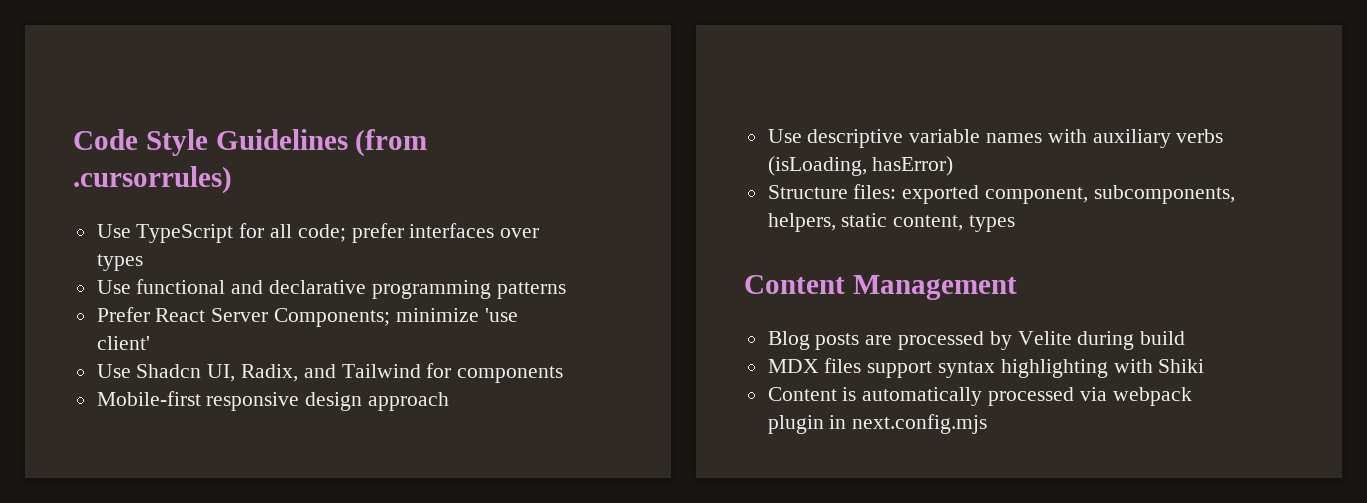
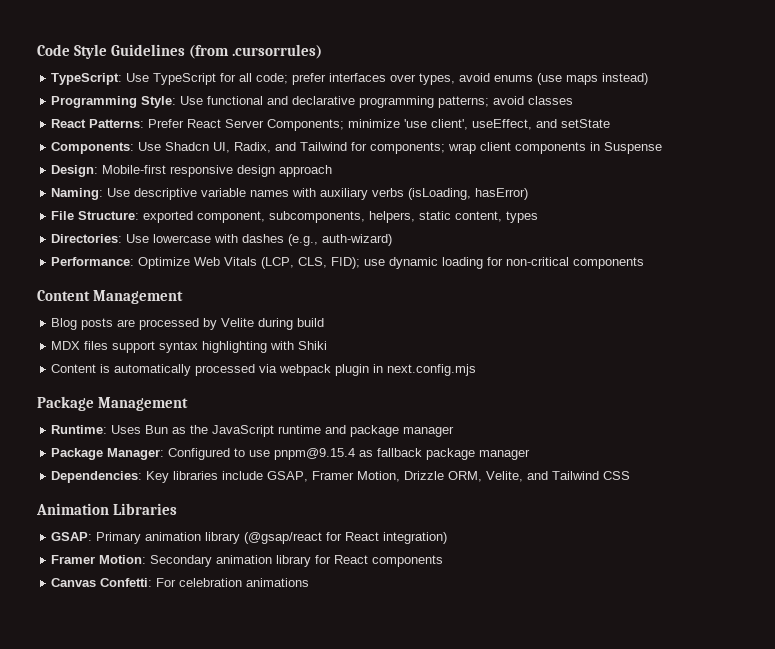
(232, 180) none -> [51,73,123,85] TypeScript:
[96,254,143,271] types // -> [419,73,649,85] [51,96,177,108] types, avoid enums (use maps instead) // Programming Style:
[496,282,566,299] patterns // -> [438,96,574,108] [51,119,145,128] patterns; avoid classes // React Patterns:
[96,336,150,350] client' // -> [431,119,611,130] [51,142,135,154] client', useEffect, and setState // Components:
[457,366,564,383] components // -> [370,142,663,154] [51,165,99,177] components; wrap client components in Suspense // Design:
(450, 401) none -> [51,188,104,200] Naming:
[767,184,897,199] Structure files: -> [51,211,140,220] File Structure:
(1016, 223) none -> [51,234,393,246] [51,257,645,269] // Directories: Use lowercase with dashes (e.g., auth-wizard) // Performance: Optimize Web Vitals (LCP, CLS, FID); use dynamic loading for non-critical components
(988, 424) none -> [37,396,188,411] [51,425,455,437] [51,448,531,460] [51,471,631,483] [36,503,177,515] [51,532,448,544] [51,555,444,567] [51,578,310,587] // Package Management // Runtime: Uses Bun as the JavaScript runtime and package manager // Package Manager: Configured to use pnpm@9.15.4 as fallback package manager // Dependencies: Key libraries include GSAP, Framer Motion, Drizzle ORM, Velite, and Tailwind CSS // Animation Libraries // GSAP: Primary animation library (@gsap/react for React integration) // Framer Motion: Secondary animation library for React components // Canvas Confetti: For celebration animations

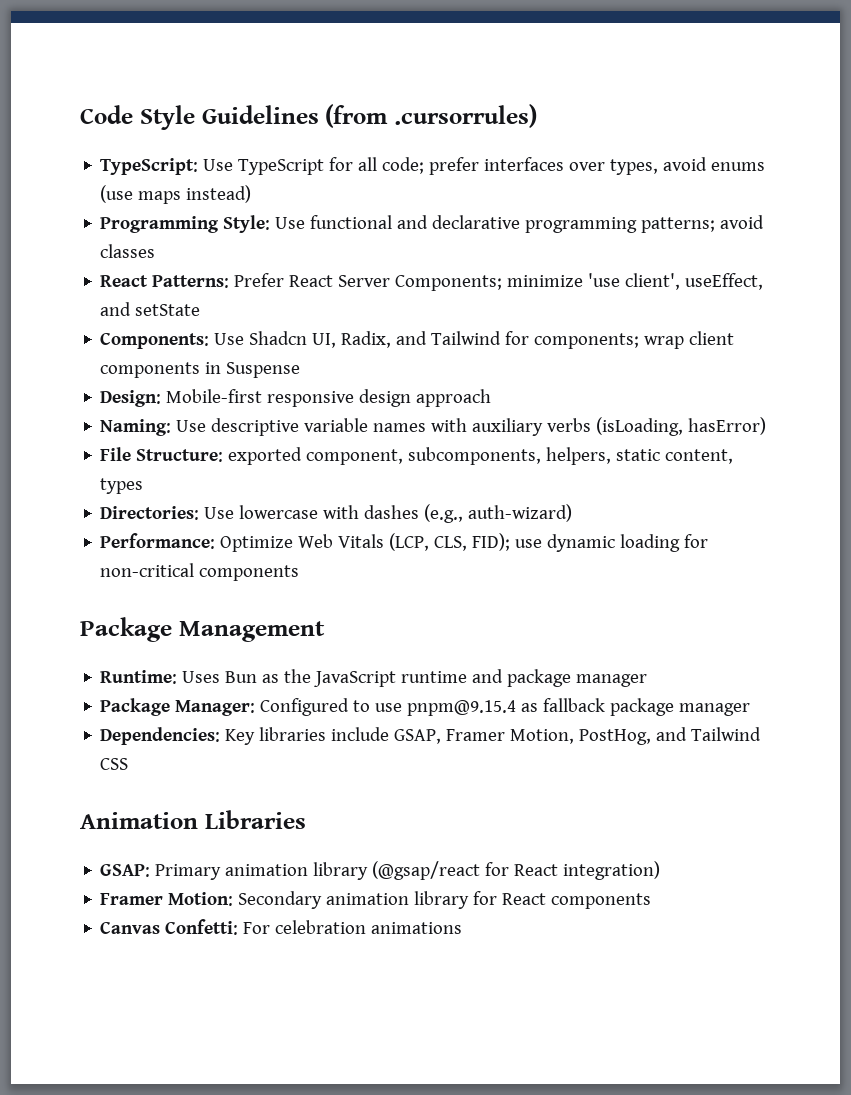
[37,290,183,304] [51,318,325,330] [51,341,328,353] [51,364,477,376] // Content Management // Blog posts are processed by Velite during build // MDX files support syntax highlighting with Shiki // Content is automatically processed via webpack plugin in next.config.mjs -> (300, 573) none
[404,471,524,482] Drizzle ORM, Velite, -> [579,729,652,745] PostHog,

